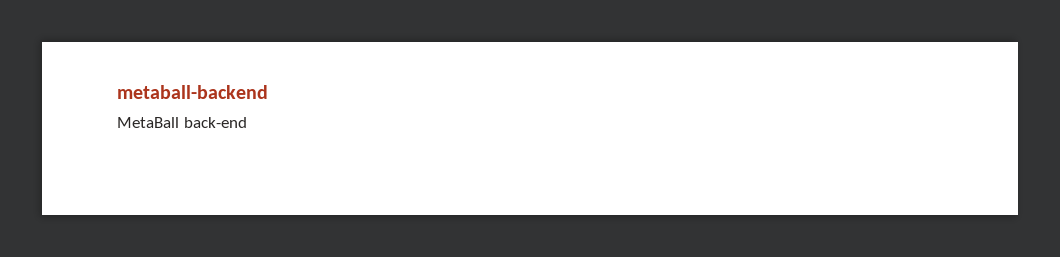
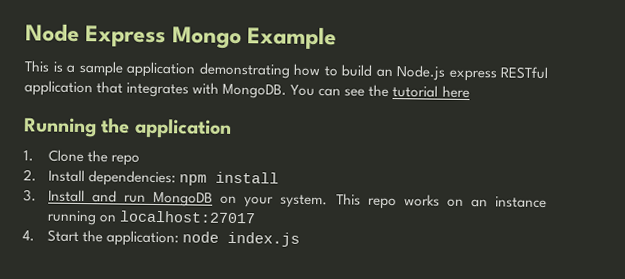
[117,85,268,99] [117,117,247,128] metaball-backend // MetaBall back-end -> [25,23,338,50] [24,60,548,82] [24,80,470,99] [24,117,232,139] [23,149,141,166] [23,169,280,187] [23,189,548,210] [46,210,257,226] [22,229,301,247] Node Express Mongo Example // This is a sample application demonstrating how to build an Node.js express RESTful application that integrates with MongoDB. You can see the tutorial here // Running the application // 1. Clone the repo // 2. Install dependencies: npm install // 3. Install and run MongoDB on your system. This repo works on an instance running on localhost:27017 // 4. Start the application: node index.js

